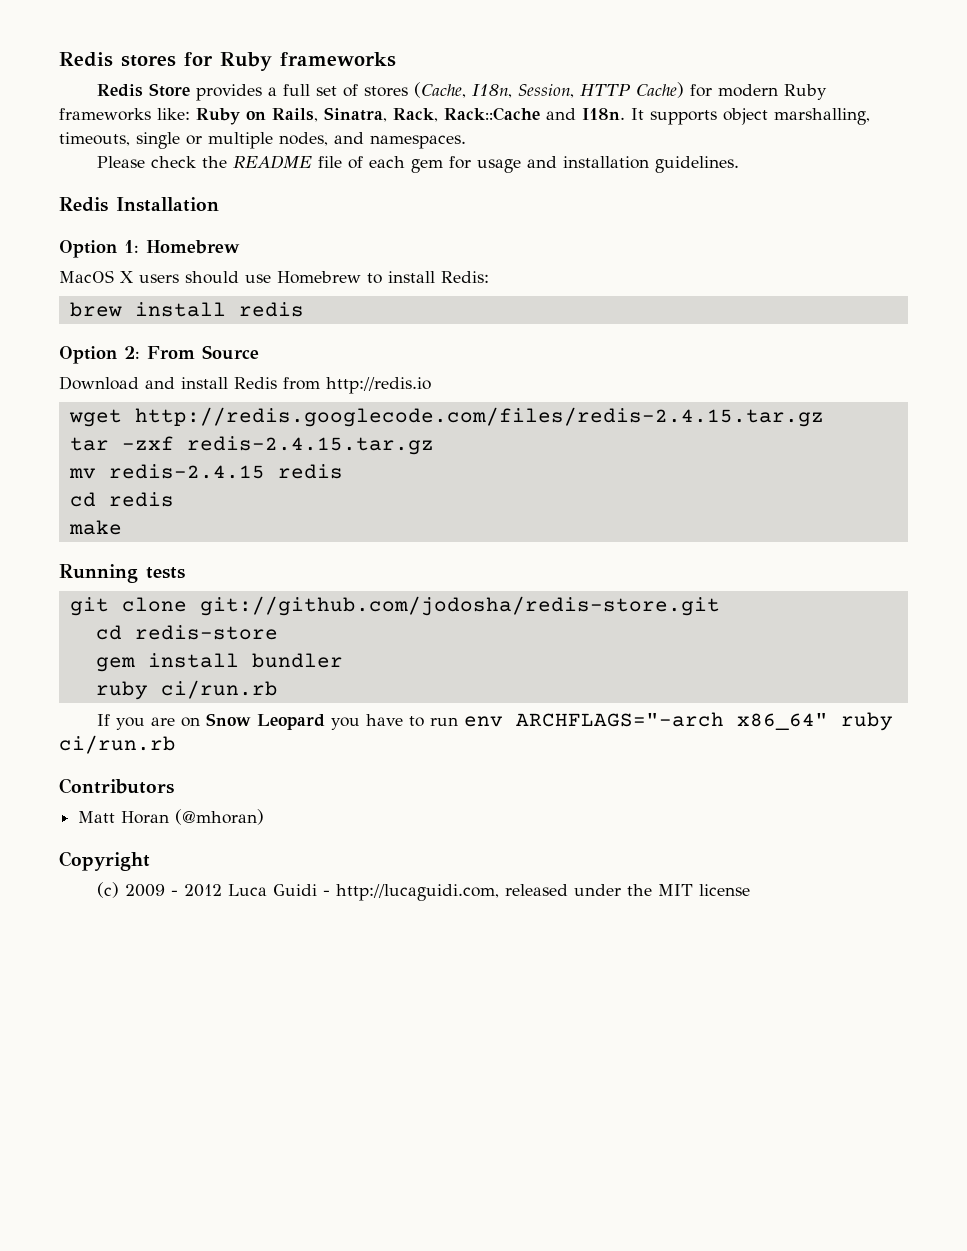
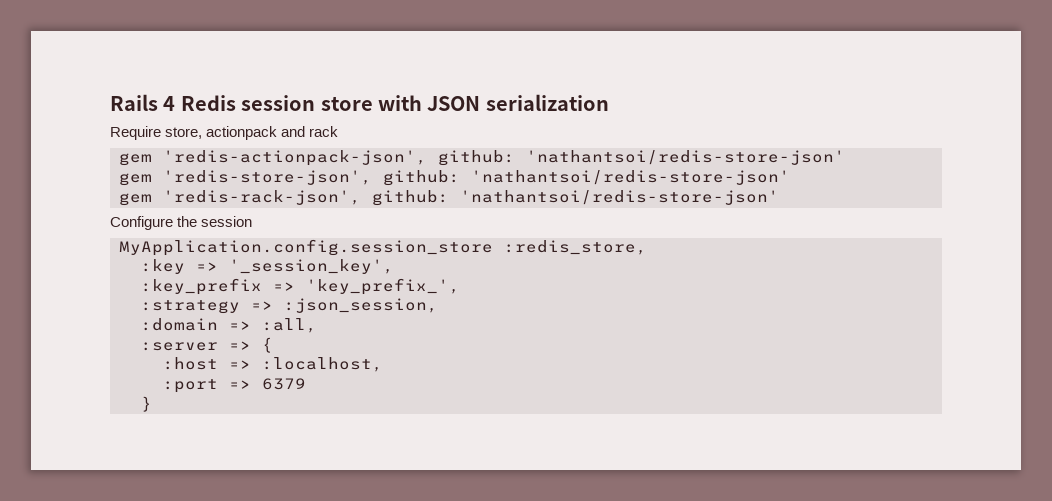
[59,52,396,71] [96,82,827,101] [59,107,870,125] [59,132,466,149] [96,155,739,173] [59,197,219,212] [59,240,240,258] [59,270,489,284] [69,302,304,317] [59,345,259,364] [59,376,431,394] [68,407,824,427] [69,436,434,455] [68,464,343,479] [69,492,174,507] [68,520,122,535] [59,564,185,583] [69,596,720,616] [95,625,278,640] [95,653,343,672] [95,680,278,700] [96,712,893,731] [59,735,176,754] [59,778,174,794] [78,809,265,825] [59,851,150,871] [96,882,750,901] Redis stores for Ruby frameworks // Redis Store provides a full set of stores (Cache, I18n, Session, HTTP Cache) for modern Ruby frameworks like: Ruby on Rails, Sinatra, Rack, Rack::Cache and I18n. It supports object marshalling, timeouts, single or multiple nodes, and namespaces. // Please check the README file of each gem for usage and installation guidelines. // Redis Installation // Option 1: Homebrew // MacOS X users should use Homebrew to install Redis: // brew install redis // Option 2: From Source // Download and install Redis from http://redis.io // wget http://redis.googlecode.com/files/redis-2.4.15.tar.gz // tar -zxf redis-2.4.15.tar.gz // mv redis-2.4.15 redis // cd redis // make // Running tests // git clone git://github.com/jodosha/redis-store.git // cd redis-store // gem install bundler // ruby ci/run.rb // If you are on Snow Leopard you have to run env ARCHFLAGS="-arch x86_64" ruby ci/run.rb // Contributors // Matt Horan (@mhoran) // Copyright // (c) 2009 - 2012 Luca Guidi - http://lucaguidi.com, released under the MIT license -> [110,94,609,111] [110,126,339,140] [119,150,845,166] [119,170,790,186] [119,190,779,206] [110,216,253,230] [119,239,647,256] [141,259,394,274] [141,278,460,295] [141,298,438,314] [141,318,317,333] [141,337,273,353] [163,357,383,372] [163,378,306,393] [141,396,152,412] Rails 4 Redis session store with JSON serialization // Require store, actionpack and rack // gem 'redis-actionpack-json', github: 'nathantsoi/redis-store-json' // gem 'redis-store-json', github: 'nathantsoi/redis-store-json' // gem 'redis-rack-json', github: 'nathantsoi/redis-store-json' // Configure the session // MyApplication.config.session_store :redis_store, // :key => '_session_key', // :key_prefix => 'key_prefix_', // :strategy => :json_session, // :domain => :all, // :server => { // :host => :localhost, // :port => 6379 // }

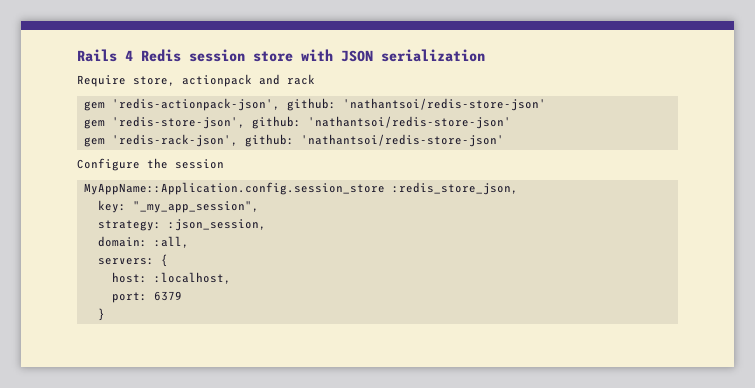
[119,239,647,256] [141,259,394,274] [141,278,460,295] [141,300,273,314] MyApplication.config.session_store :redis_store, // :key => '_session_key', // :key_prefix => 'key_prefix_', // :strategy => -> [83,182,518,195] [97,200,259,213] [97,220,161,231] MyAppName::Application.config.session_store :redis_store_json, // key: "_my_app_session", // strategy:
[141,318,251,331] :domain => -> [97,236,147,247] domain:
[141,341,251,351] :server => -> [97,258,154,265] servers:
[163,357,251,370] :host => -> [111,272,147,283] host:
[163,379,251,393] :port => -> [111,292,147,303] port:

